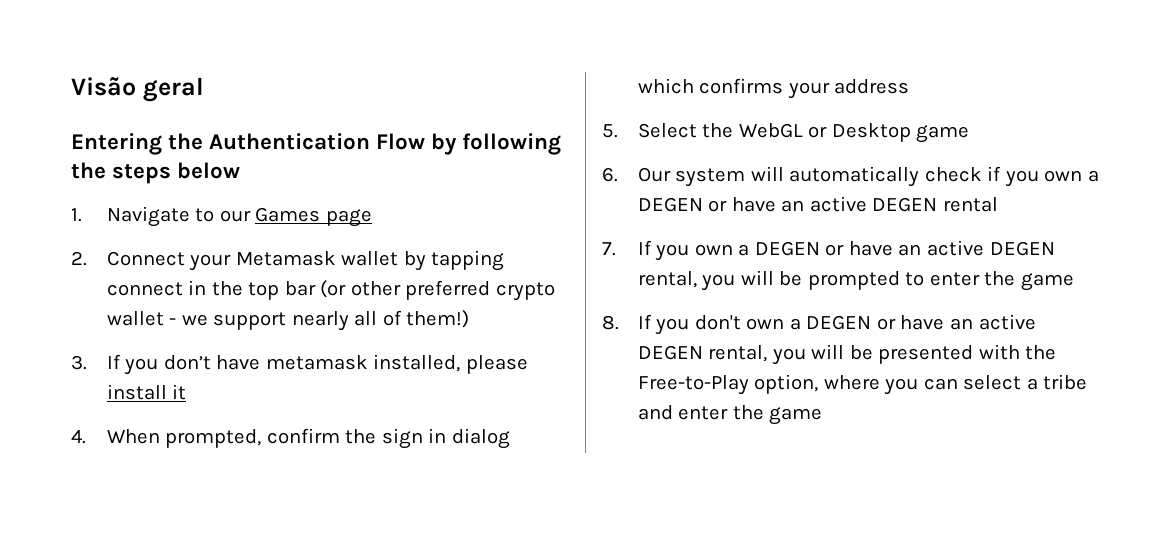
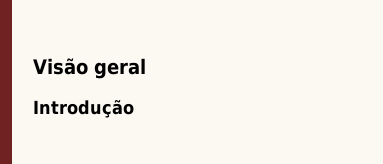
[71,133,562,155] [71,162,241,184] [71,206,372,227] [71,250,505,271] [106,280,555,301] [106,310,470,331] [71,354,528,375] [106,384,187,400] [71,428,510,449] [637,78,910,99] [602,123,970,143] [602,166,1099,187] [637,196,998,212] [602,240,1055,261] [637,270,1074,291] [602,314,1036,335] [637,344,1057,365] [637,374,1088,395] [637,405,823,425] Entering the Authentication Flow by following the steps below // 1. Navigate to our Games page // 2. Connect your Metamask wallet by tapping connect in the top bar (or other preferred crypto wallet - we support nearly all of them!) // 3. If you don’t have metamask installed, please install it // 4. When prompted, confirm the sign in dialog which confirms your address // 5. Select the WebGL or Desktop game // 6. Our system will automatically check if you own a DEGEN or have an active DEGEN rental // 7. If you own a DEGEN or have an active DEGEN rental, you will be prompted to enter the game // 8. If you don't own a DEGEN or have an active DEGEN rental, you will be presented with the Free-to-Play option, where you can select a tribe and enter the game -> [33,100,134,118] Introdução

